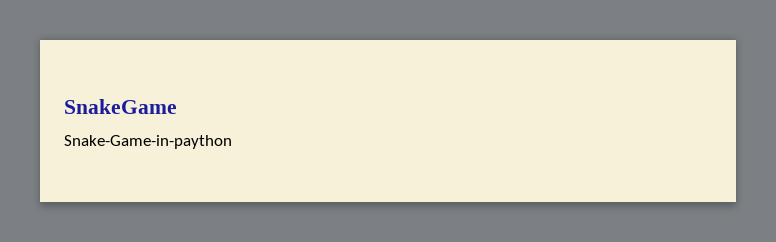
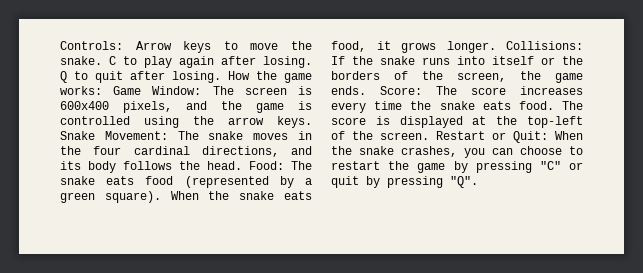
[64,99,177,114] [64,135,232,149] SnakeGame // Snake-Game-in-paython -> [60,41,312,53] [60,56,312,68] [60,71,312,83] [60,86,312,95] [60,101,312,113] [60,116,312,128] [60,131,312,140] [60,146,312,157] [60,161,312,173] [60,176,312,188] [60,191,312,203] [331,41,583,53] [331,56,583,65] [331,71,583,83] [331,86,583,95] [331,101,583,113] [331,116,583,128] [331,131,583,143] [331,146,583,158] [331,161,583,173] [331,176,478,188] Controls: Arrow keys to move the snake. C to play again after losing. Q to quit after losing. How the game works: Game Window: The screen is 600x400 pixels, and the game is controlled using the arrow keys. Snake Movement: The snake moves in the four cardinal directions, and its body follows the head. Food: The snake eats food (represented by a green square). When the snake eats food, it grows longer. Collisions: If the snake runs into itself or the borders of the screen, the game ends. Score: The score increases every time the snake eats food. The score is displayed at the top-left of the screen. Restart or Quit: When the snake crashes, you can choose to restart the game by pressing "C" or quit by pressing "Q".

